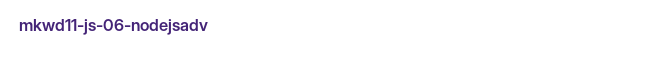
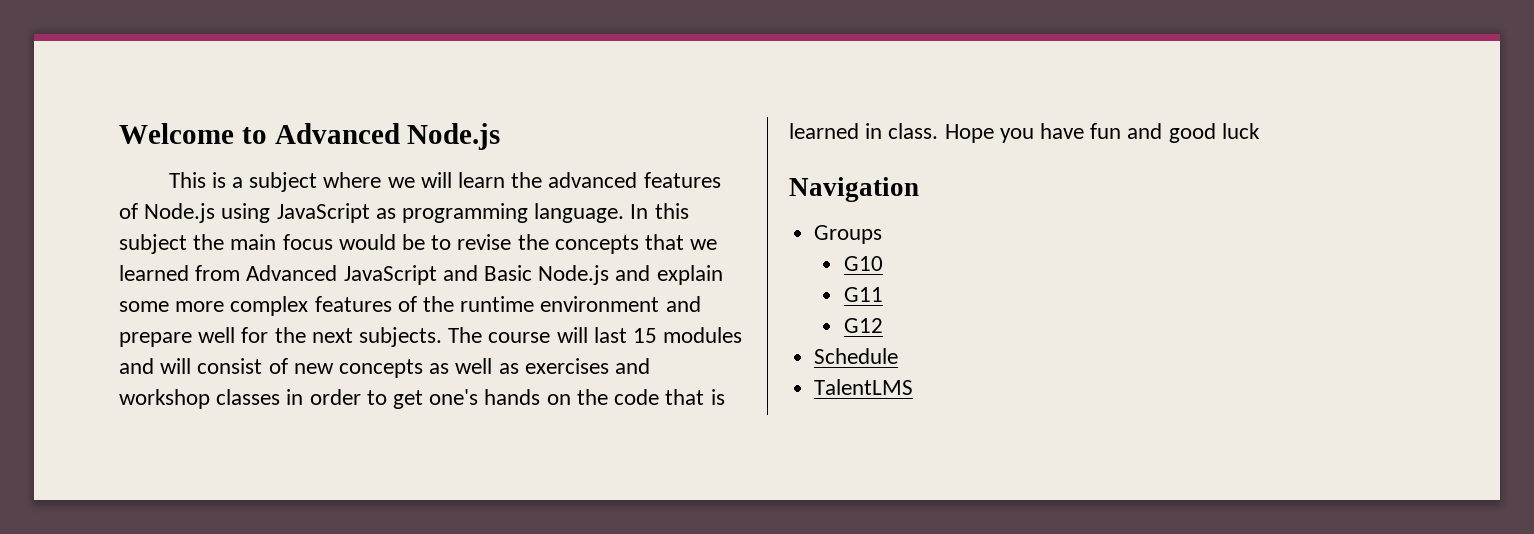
[19,19,208,35] mkwd11-js-06-nodejsadv -> [119,123,501,150] [168,172,721,192] [119,203,689,223] [119,234,718,254] [119,265,723,285] [119,296,701,316] [119,327,743,347] [119,358,651,378] [119,389,725,409] [789,123,1260,143] [789,177,919,202] [814,225,883,244] [844,256,884,271] [844,287,884,302] [844,318,884,333] [814,348,899,364] [814,379,914,395] Welcome to Advanced Node.js // This is a subject where we will learn the advanced features of Node.js using JavaScript as programming language. In this subject the main focus would be to revise the concepts that we learned from Advanced JavaScript and Basic Node.js and explain some more complex features of the runtime environment and prepare well for the next subjects. The course will last 15 modules and will consist of new concepts as well as exercises and workshop classes in order to get one's hands on the code that is learned in class. Hope you have fun and good luck // Navigation // Groups // G10 // G11 // G12 // Schedule // TalentLMS

